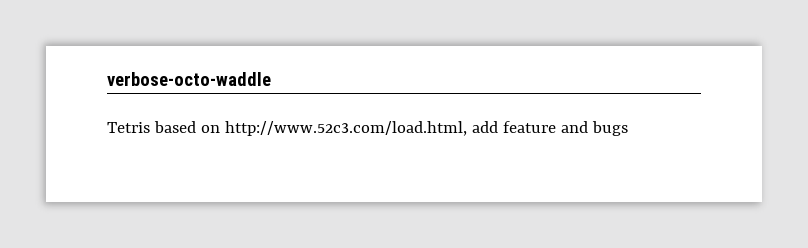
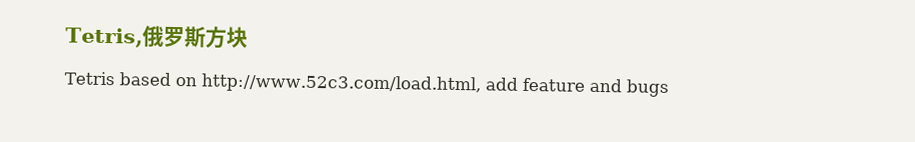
[107,72,271,86] verbose-octo-waddle -> [65,25,248,49] Tetris,俄罗斯方块

